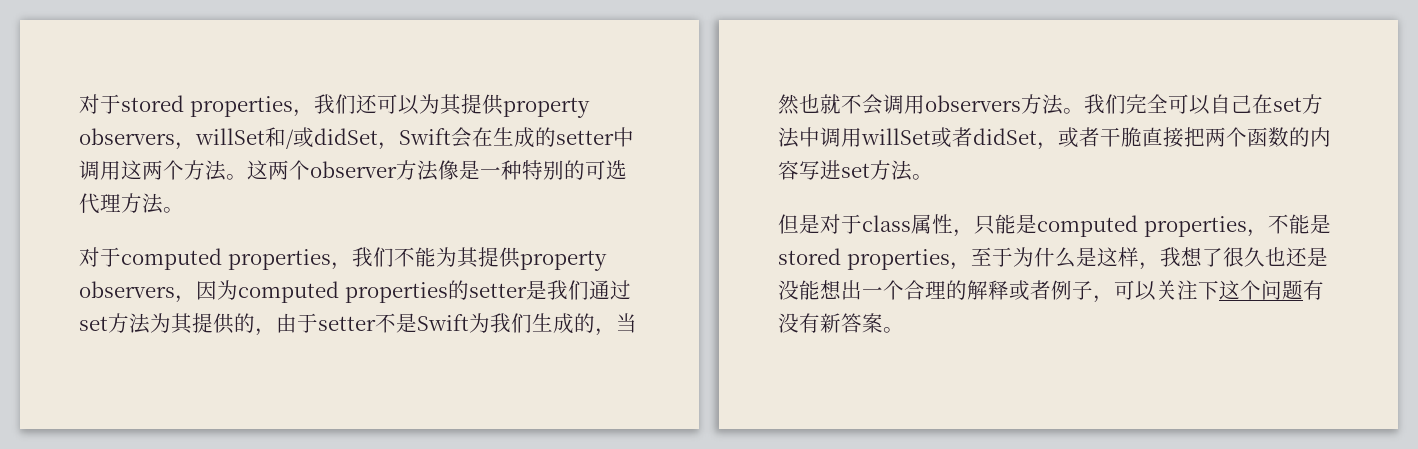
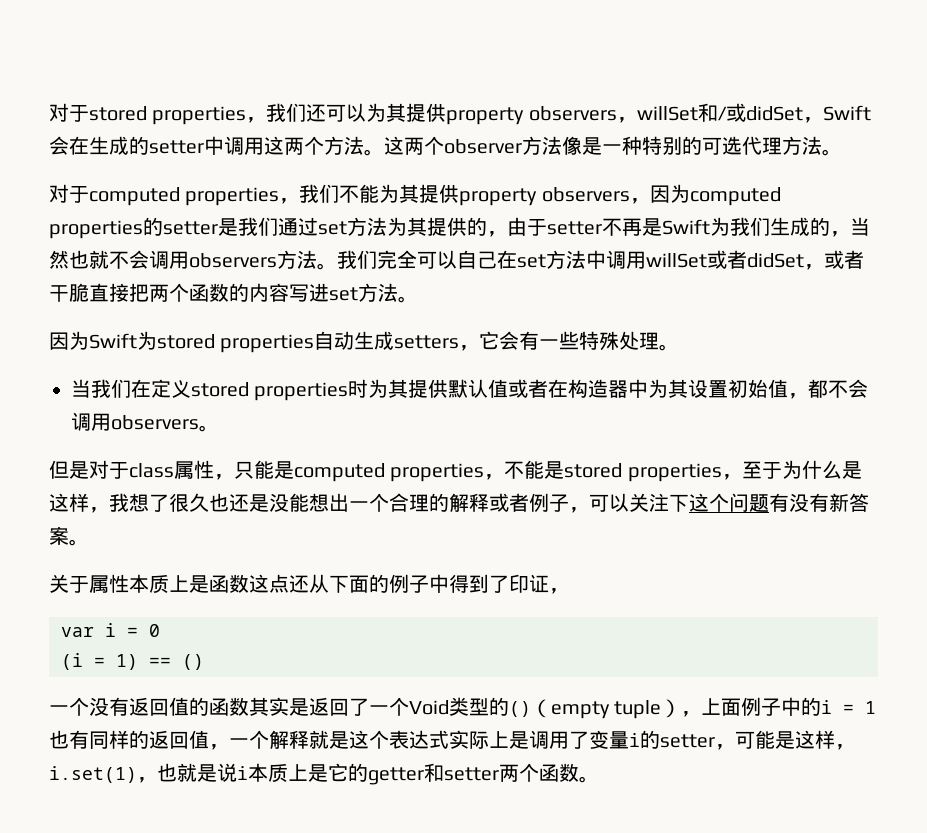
(396, 323) none -> [622,218,642,236] 再
(933, 177) none -> [49,331,680,353] [71,379,869,401] [71,412,219,432] // 因为Swift为stored properties自动生成setters，它会有一些特殊处理。 // 当我们在定义stored properties时为其提供默认值或者在构造器中为其设置初始值，都不会调用observers。
(904, 330) none -> [49,574,569,594] [61,623,160,637] [61,653,204,670] [49,697,877,719] [49,730,855,750] [49,763,599,785] // 关于属性本质上是函数这点还从下面的例子中得到了印证， // var i = 0 // (i = 1) == () // 一个没有返回值的函数其实是返回了一个Void类型的()（empty tuple），上面例子中的i = 1也有同样的返回值，一个解释就是这个表达式实际上是调用了变量i的setter，可能是这样，i.set(1)，也就是说i本质上是它的getter和setter两个函数。

